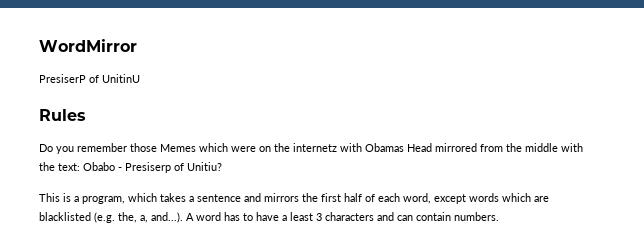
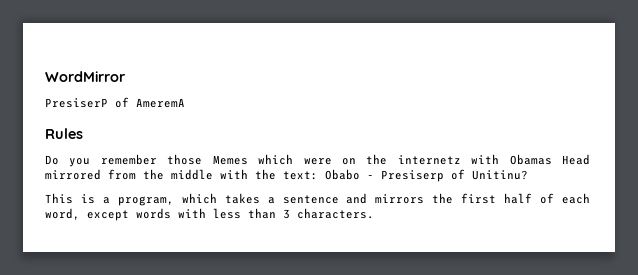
[102,74,140,83] UnitinU -> [136,98,185,108] AmeremA
[187,162,222,171] Unitiu? -> [472,170,528,180] Unitinu?
[502,193,549,202] [39,212,499,223] which are blacklisted (e.g. the, a, and...). A word has to have a least 3 characters and can contain numbers. -> [178,208,374,219] with less than 3 characters.

